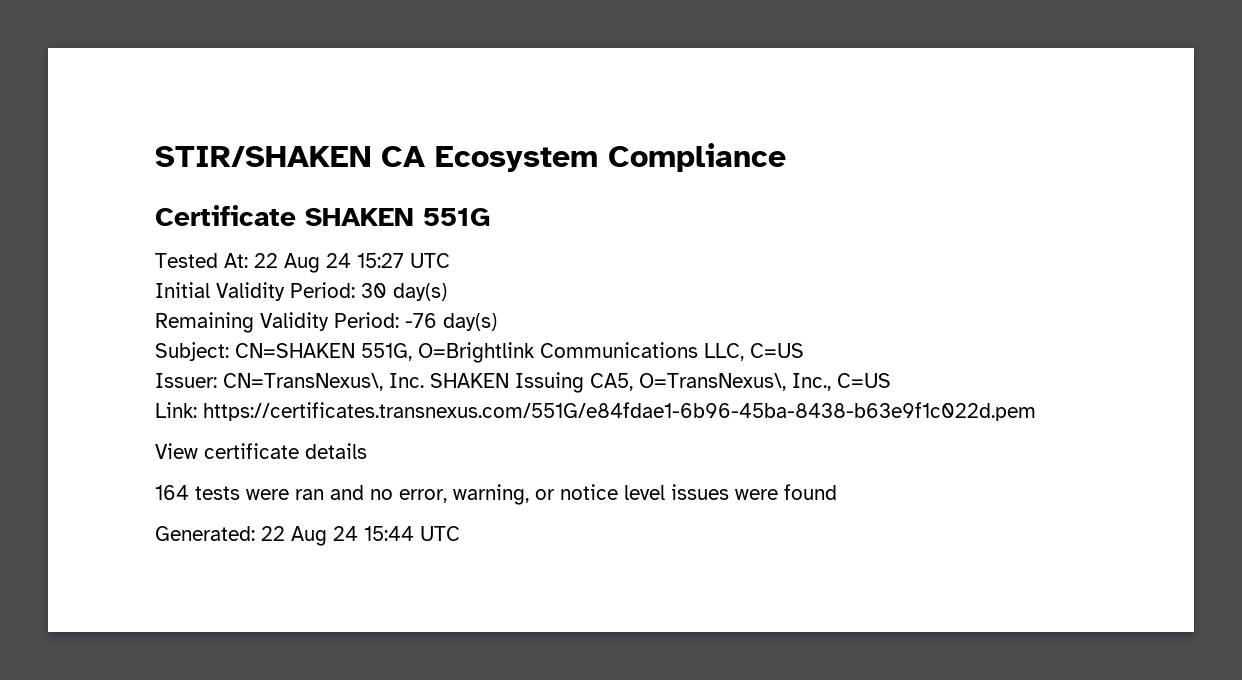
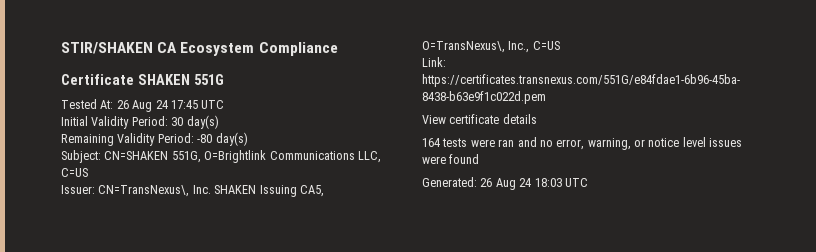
[254,253,404,273] 22 Aug 24 15:27 -> [116,100,198,112] 26 Aug 24 17:45
[405,313,437,328] -76 -> [197,134,213,143] -80
[261,526,414,546] 22 Aug 24 15:44 -> [480,178,562,190] 26 Aug 24 18:03

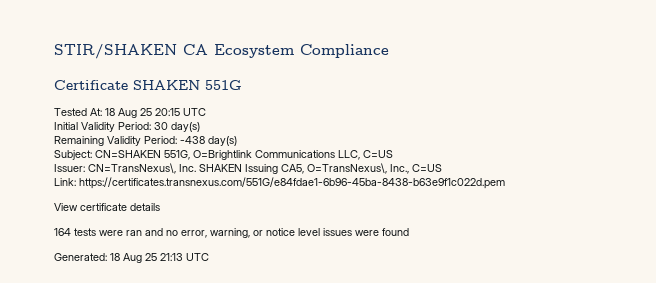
[116,100,198,112] 26 Aug 24 17:45 -> [105,108,180,118] 18 Aug 25 20:15
[197,134,213,143] -80 -> [180,136,205,144] -438
[480,178,562,190] 26 Aug 24 18:03 -> [110,253,183,263] 18 Aug 25 21:13

